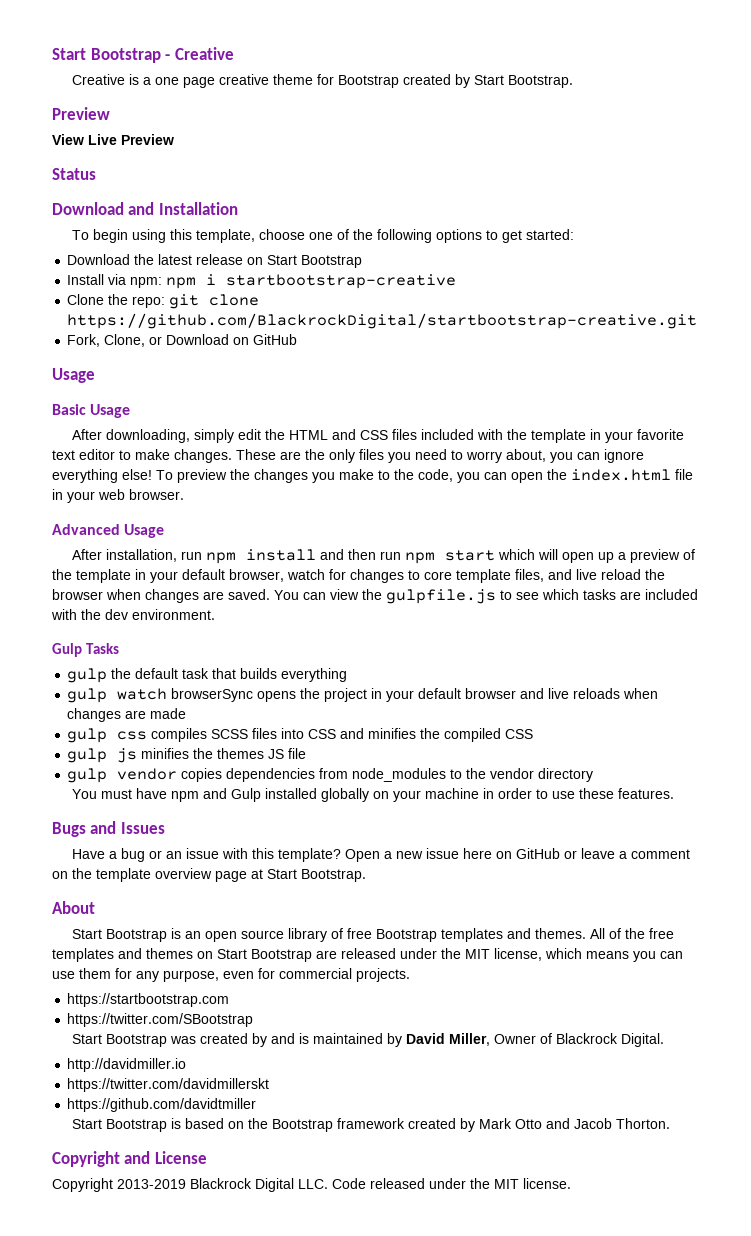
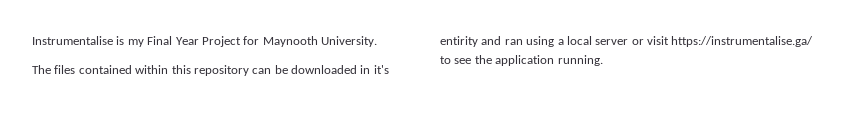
[52,47,234,63] [71,74,573,88] [52,107,110,120] [52,134,174,145] [52,168,96,180] [52,202,238,215] [71,229,574,243] [67,254,363,268] [67,274,457,289] [67,294,260,309] [67,313,698,329] [67,334,298,347] [52,368,95,383] [52,404,131,418] [71,429,684,443] [52,449,644,463] [52,469,693,483] [52,489,184,503] [52,524,165,538] [71,549,695,564] [52,569,665,583] [52,589,698,604] [51,609,215,620] [52,643,120,657] [67,668,348,683] [67,688,659,703] [67,708,187,722] [67,728,534,743] [67,748,307,763] [67,768,594,783] [71,788,674,802] [52,821,165,837] [71,848,690,862] [52,868,366,882] [52,901,95,914] [71,928,674,942] [52,948,683,962] [52,968,410,982] [67,993,230,1007] [67,1013,254,1027] [71,1033,664,1047] [67,1058,187,1072] [67,1078,270,1092] [67,1098,257,1112] [71,1118,670,1132] [52,1151,207,1167] [52,1178,571,1192] Start Bootstrap - Creative // Creative is a one page creative theme for Bootstrap created by Start Bootstrap. // Preview // View Live Preview // Status // Download and Installation // To begin using this template, choose one of the following options to get started: // Download the latest release on Start Bootstrap // Install via npm: npm i startbootstrap-creative // Clone the repo: git clone https://github.com/BlackrockDigital/startbootstrap-creative.git // Fork, Clone, or Download on GitHub // Usage // Basic Usage // After downloading, simply edit the HTML and CSS files included with the template in your favorite text editor to make changes. These are the only files you need to worry about, you can ignore everything else! To preview the changes you make to the code, you can open the index.html file in your web browser. // Advanced Usage // After installation, run npm install and then run npm start which will open up a preview of the template in your default browser, watch for changes to core template files, and live reload the browser when changes are saved. You can view the gulpfile.js to see which tasks are included with the dev environment. // Gulp Tasks // gulp the default task that builds everything // gulp watch browserSync opens the project in your default browser and live reloads when changes are made // gulp css compiles SCSS files into CSS and minifies the compiled CSS // gulp js minifies the themes JS file // gulp vendor copies dependencies from node_modules to the vendor directory // You must have npm and Gulp installed globally on your machine in order to use these features. // Bugs and Issues // Have a bug or an issue with this template? Open a new issue here on GitHub or leave a comment on the template overview page at Start Bootstrap. // About // Start Bootstrap is an open source library of free Bootstrap templates and themes. All of the free templates and themes on Start Bootstrap are released under the MIT license, which means you can use them for any purpose, even for commercial projects. // https://startbootstrap.com // https://twitter.com/SBootstrap // Start Bootstrap was created by and is maintained by David Miller, Owner of Blackrock Digital. // http://davidmiller.io // https://twitter.com/davidmillerskt // https://github.com/davidtmiller // Start Bootstrap is based on the Bootstrap framework created by Mark Otto and Jacob Thorton. // Copyright and License // Copyright 2013-2019 Blackrock Digital LLC. Code released under the MIT license. -> [32,36,377,47] [32,65,389,76] [440,36,814,47] [440,55,603,66] Instrumentalise is my Final Year Project for Maynooth University. // The files contained within this repository can be downloaded in it's entirity and ran using a local server or visit https://instrumentalise.ga/ to see the application running.

